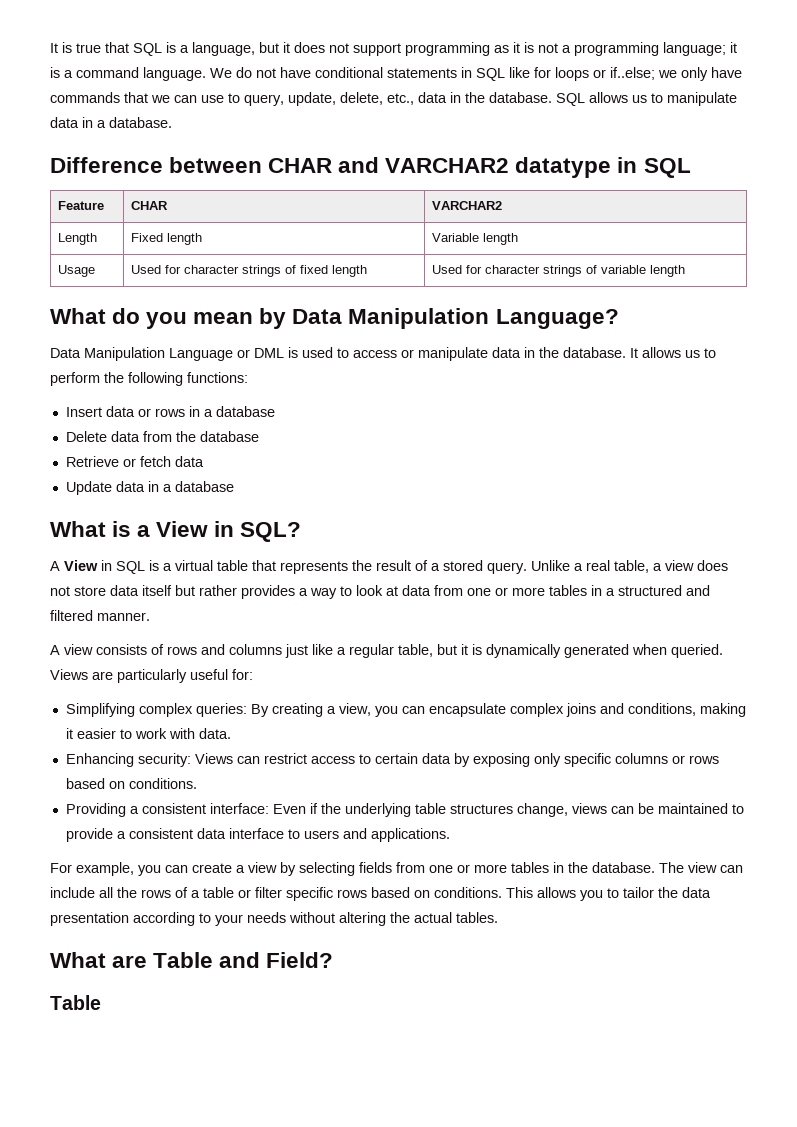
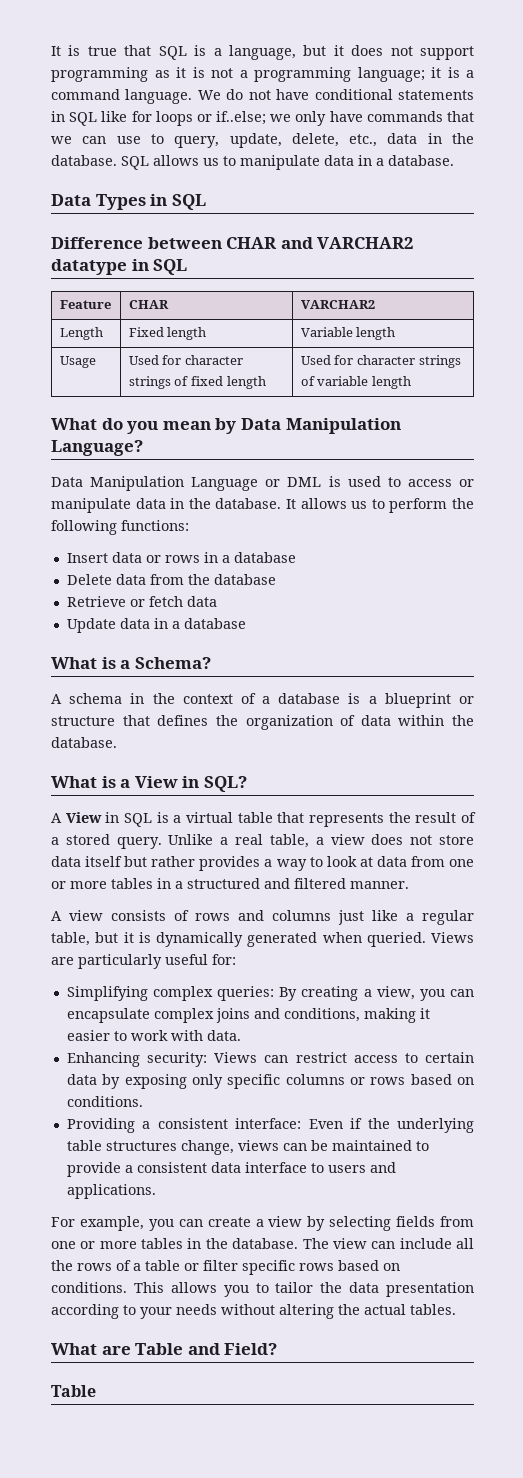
(172, 122) none -> [51,194,206,210] // Data Types in SQL
(234, 486) none -> [51,657,211,669] [51,693,475,708] [51,715,474,730] [51,737,117,748] // What is a Schema? // A schema in the context of a database is a blueprint or structure that defines the organization of data within the database.

